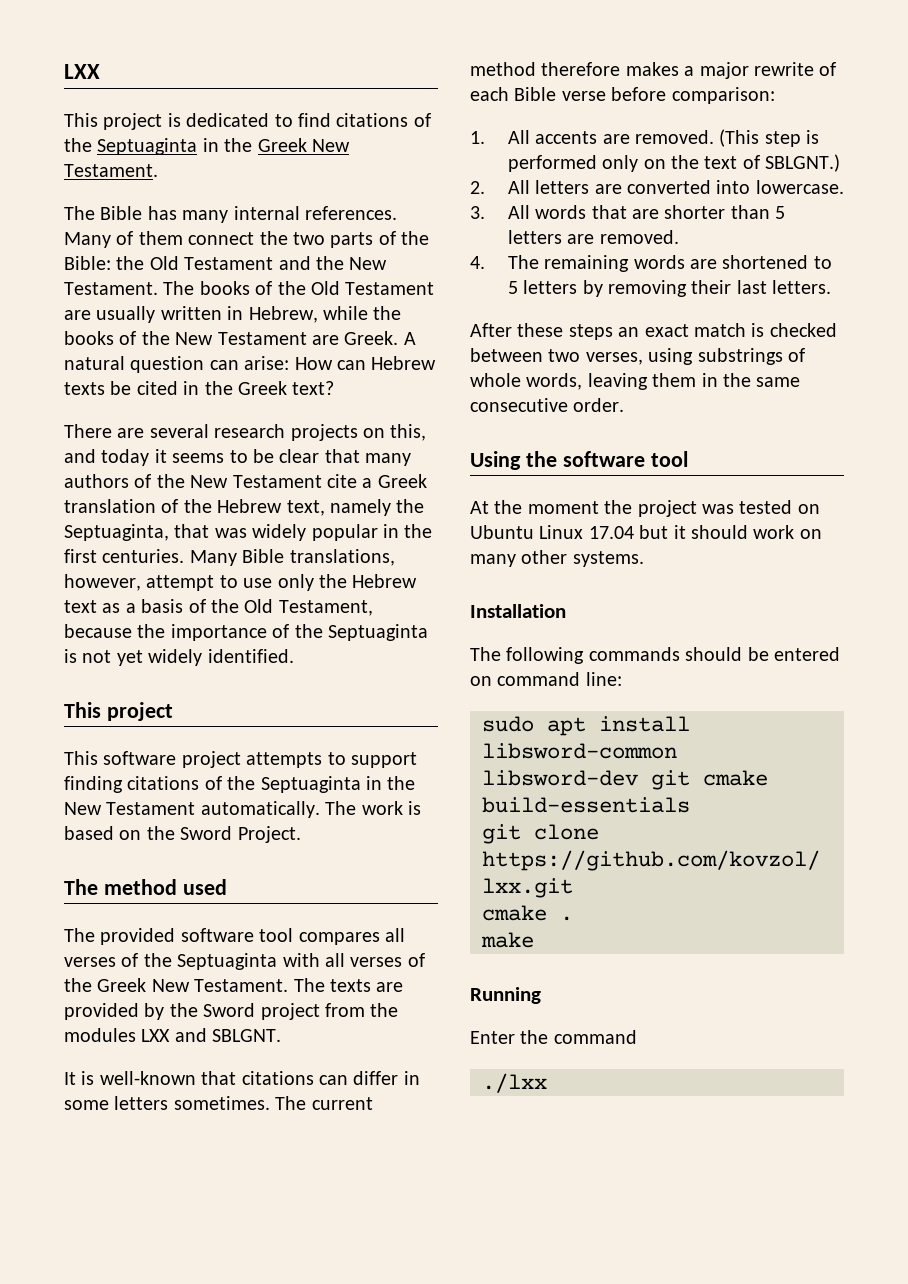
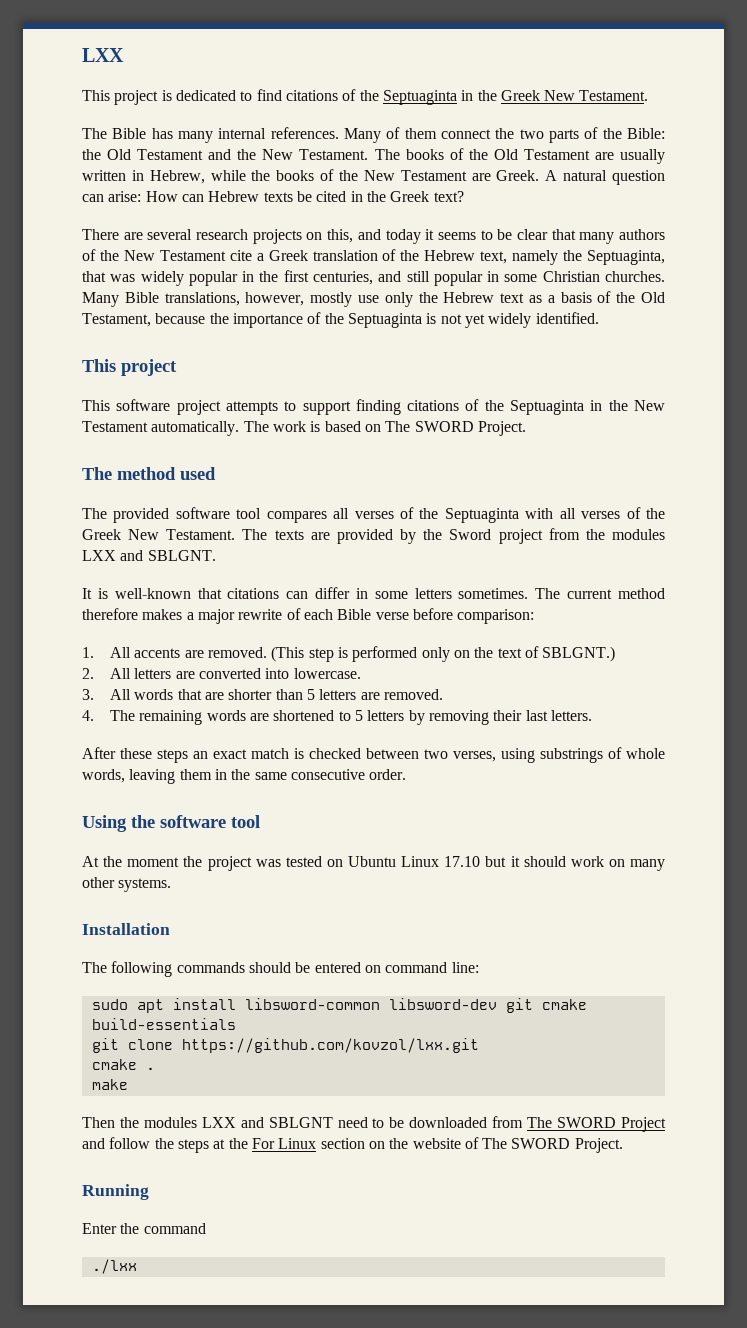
[102,549,185,563] centuries. -> [313,271,665,286] centuries, and still popular in some Christian churches.
[146,575,238,591] attempt to -> [310,292,353,307] mostly
[146,826,233,840] the Sword -> [385,421,474,432] The SWORD
[588,526,634,539] 17.04 -> [444,856,481,867] 17.10
(534, 940) none -> [82,1116,666,1132] [82,1137,623,1153] // Then the modules LXX and SBLGNT need to be downloaded from The SWORD Project and follow the steps at the For Linux section on the website of The SWORD Project.

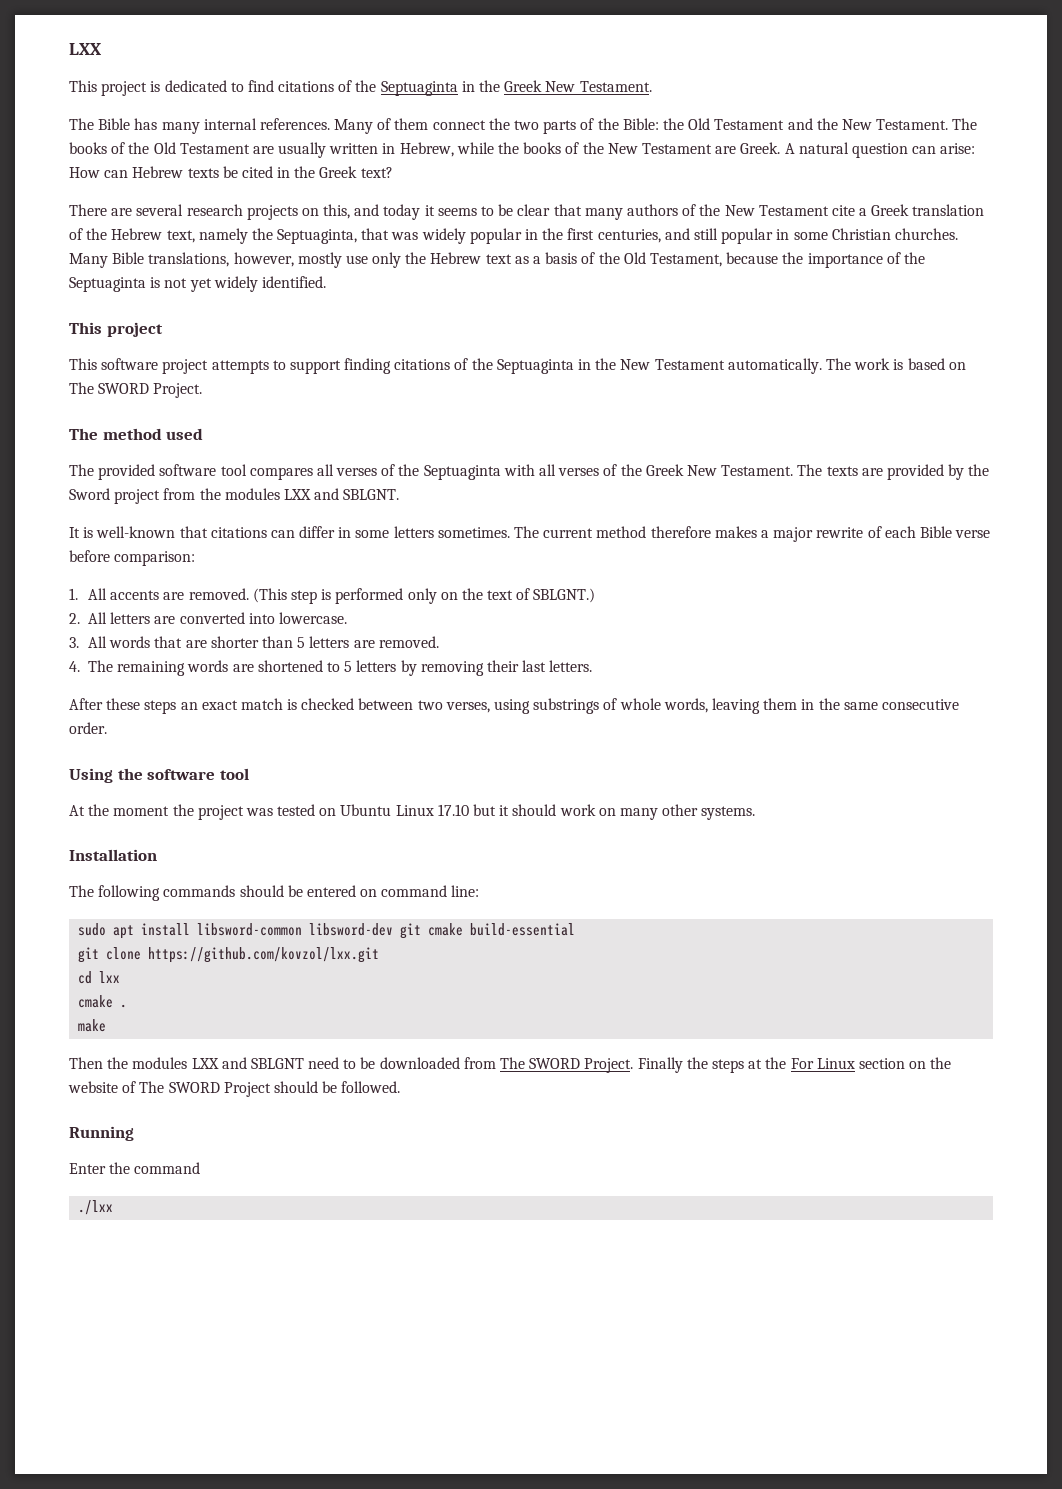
[91,1018,236,1030] build-essentials -> [470,923,576,936] build-essential
(479, 1045) none -> [78,971,121,984] // cd lxx
[620,1117,666,1132] [82,1137,151,1149] Project and follow -> [584,1057,683,1073] Project. Finally
[574,1138,623,1153] Project. -> [223,1081,401,1097] Project should be followed.

